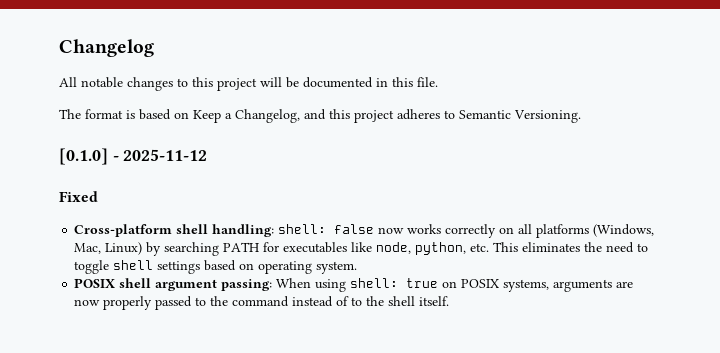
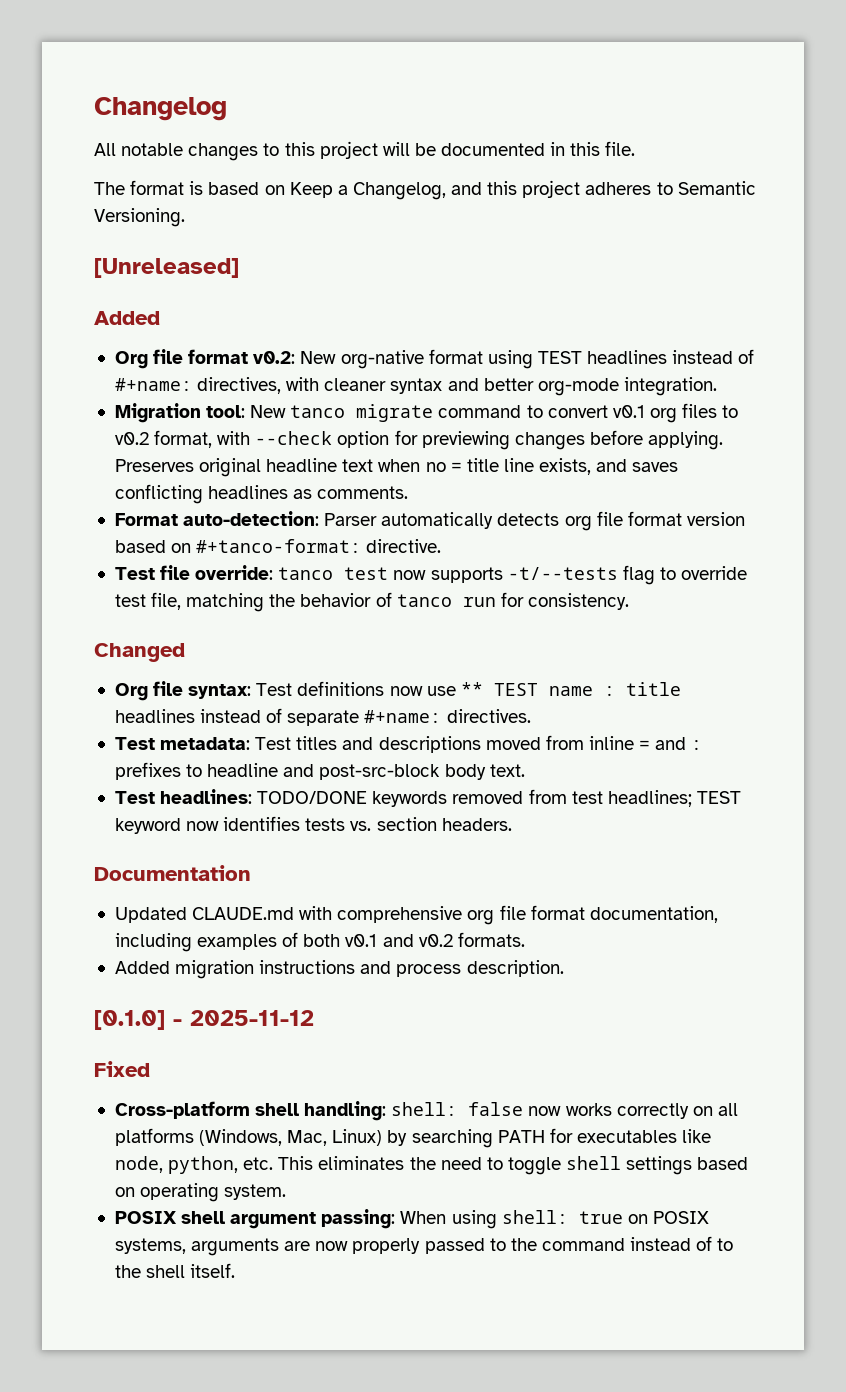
(581, 116) none -> [94,258,239,278] [94,311,160,325] [114,349,755,369] [114,377,717,396] [114,403,739,423] [114,430,724,450] [114,458,679,477] [114,484,409,504] [114,511,745,531] [114,539,442,553] [114,565,748,585] [114,592,629,612] [94,643,185,662] [114,681,681,701] [114,708,531,726] [114,735,703,753] [114,762,525,780] [114,789,741,807] [114,816,512,834] [94,865,251,881] [114,905,718,925] [114,932,525,952] [114,960,564,979] // [Unreleased] // Added // Org file format v0.2: New org-native format using TEST headlines instead of #+name: directives, with cleaner syntax and better org-mode integration. // Migration tool: New tanco migrate command to convert v0.1 org files to v0.2 format, with --check option for previewing changes before applying. Preserves original headline text when no = title line exists, and saves conflicting headlines as comments. // Format auto-detection: Parser automatically detects org file format version based on #+tanco-format: directive. // Test file override: tanco test now supports -t/--tests flag to override test file, matching the behavior of tanco run for consistency. // Changed // Org file syntax: Test definitions now use ** TEST name : title headlines instead of separate #+name: directives. // Test metadata: Test titles and descriptions moved from inline = and : prefixes to headline and post-src-block body text. // Test headlines: TODO/DONE keywords removed from test headlines; TEST keyword now identifies tests vs. section headers. // Documentation // Updated CLAUDE.md with comprehensive org file format documentation, including examples of both v0.1 and v0.2 formats. // Added migration instructions and process description.

